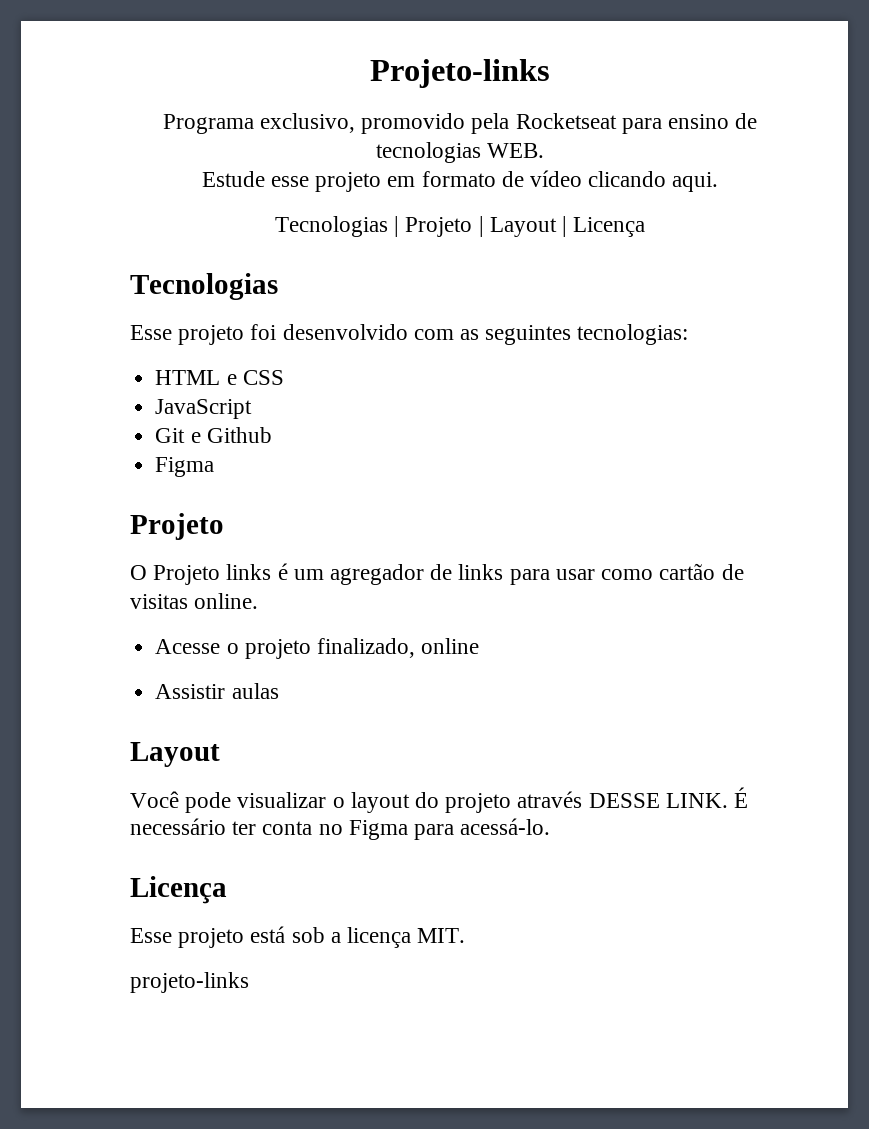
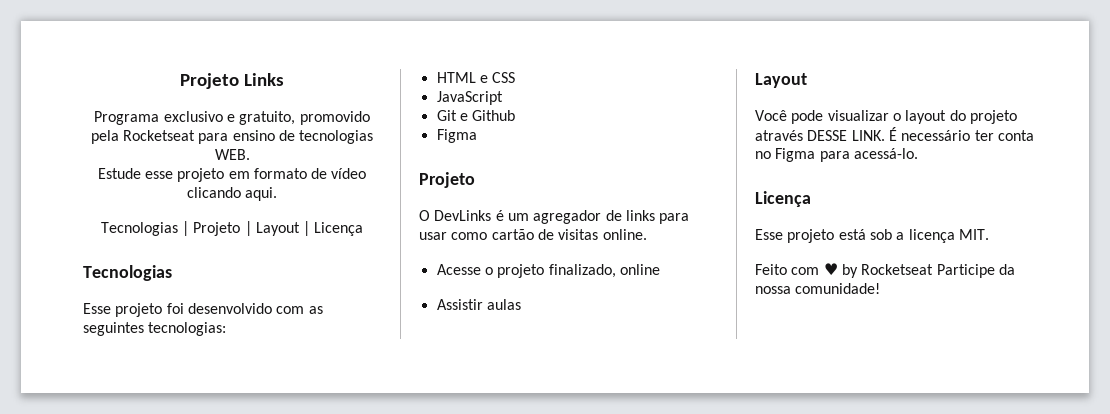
[370,59,550,88] Projeto-links -> [180,73,284,89] Projeto Links
[259,113,355,133] exclusivo, -> [163,111,296,125] exclusivo e gratuito,
[153,564,272,585] Projeto links -> [434,210,492,221] DevLinks
[130,972,249,993] projeto-links -> [755,263,1015,278] [755,283,881,294] Feito com ♥ by Rocketseat Participe da nossa comunidade!

